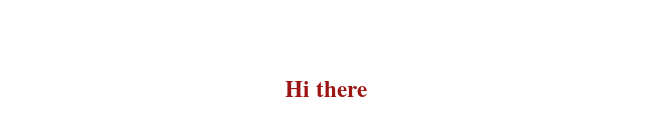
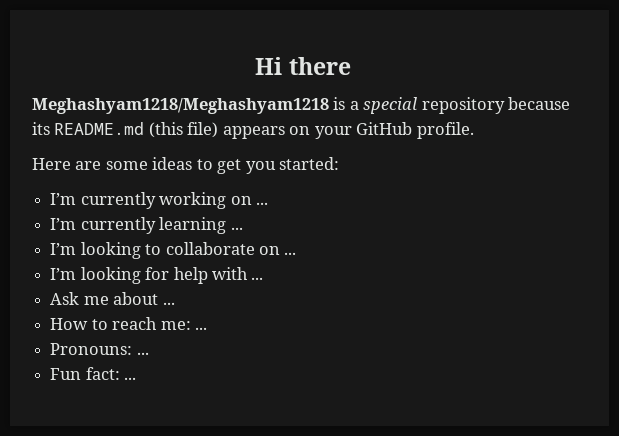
(367, 89) none -> [32,97,571,114] [32,122,474,139] [32,157,340,174] [50,192,268,209] [50,217,243,234] [50,242,297,259] [50,267,264,284] [50,292,175,305] [50,317,207,330] [50,343,149,355] [50,367,137,380] // Meghashyam1218/Meghashyam1218 is a special repository because its README.md (this file) appears on your GitHub profile. // Here are some ideas to get you started: // I’m currently working on ... // I’m currently learning ... // I’m looking to collaborate on ... // I’m looking for help with ... // Ask me about ... // How to reach me: ... // Pronouns: ... // Fun fact: ...

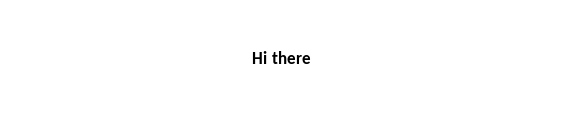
[32,97,571,114] [32,122,474,139] [32,157,340,174] [50,192,268,209] [50,217,243,234] [50,242,297,259] [50,267,264,284] [50,292,175,305] [50,317,207,330] [50,343,149,355] [50,367,137,380] // Meghashyam1218/Meghashyam1218 is a special repository because its README.md (this file) appears on your GitHub profile. // Here are some ideas to get you started: // I’m currently working on ... // I’m currently learning ... // I’m looking to collaborate on ... // I’m looking for help with ... // Ask me about ... // How to reach me: ... // Pronouns: ... // Fun fact: ... -> (311, 57) none

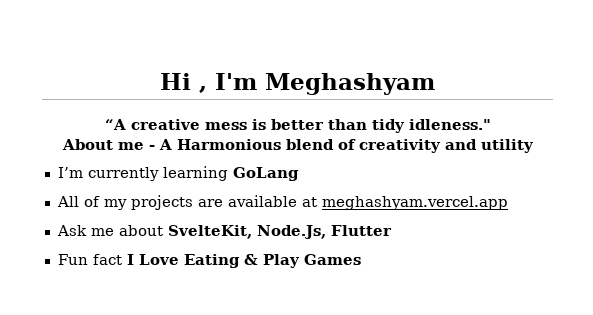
[271,51,311,64] there -> [199,73,435,95] [104,119,491,133] [61,139,534,153] [57,166,299,181] [56,195,508,210] [56,225,392,239] [57,254,361,268] , I'm Meghashyam // “A creative mess is better than tidy idleness." // About me - A Harmonious blend of creativity and utility // I’m currently learning GoLang // All of my projects are available at meghashyam.vercel.app // Ask me about SvelteKit, Node.Js, Flutter // Fun fact I Love Eating & Play Games

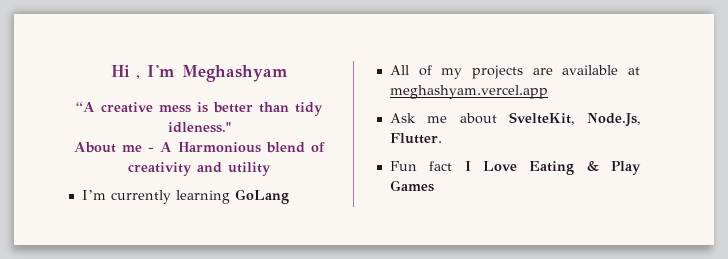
[330,225,392,236] Flutter -> [389,133,442,144] Flutter.

